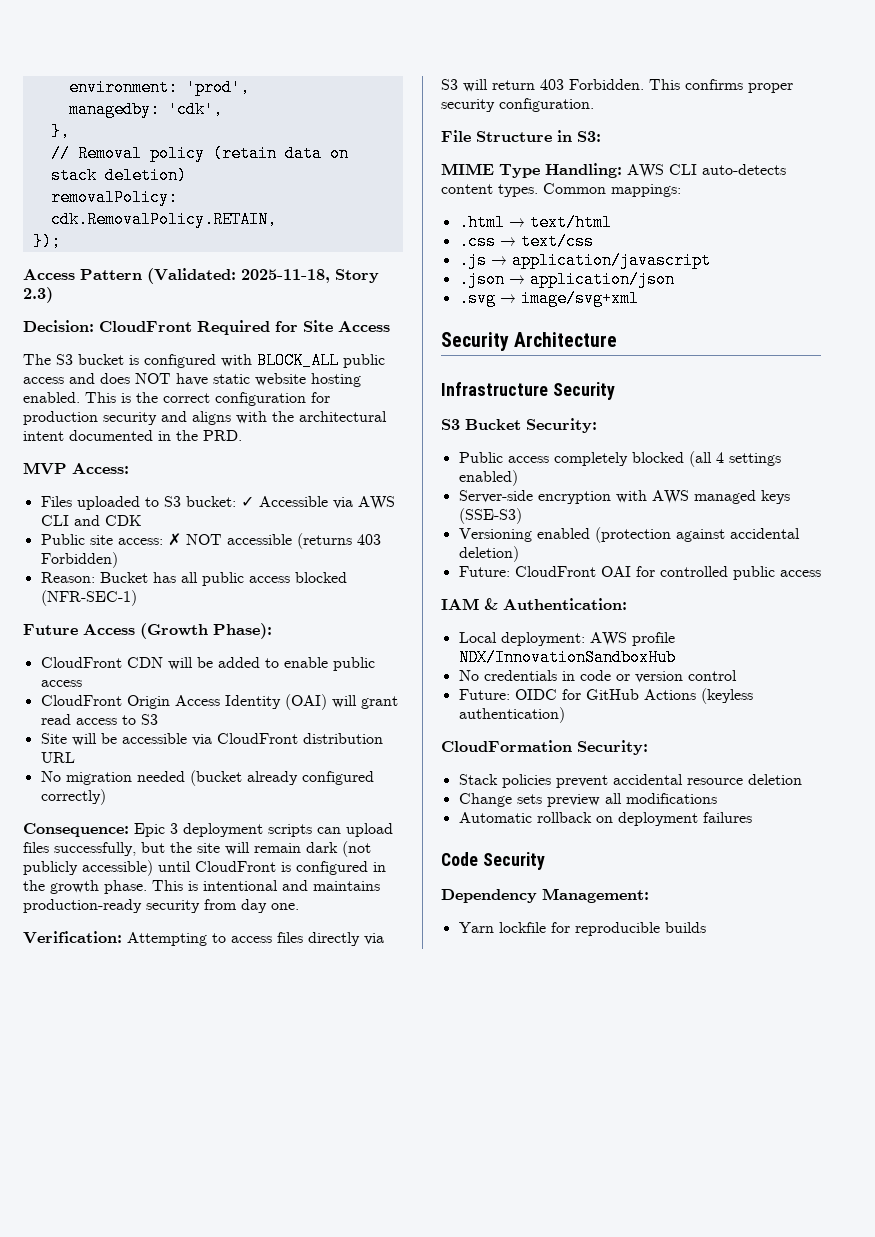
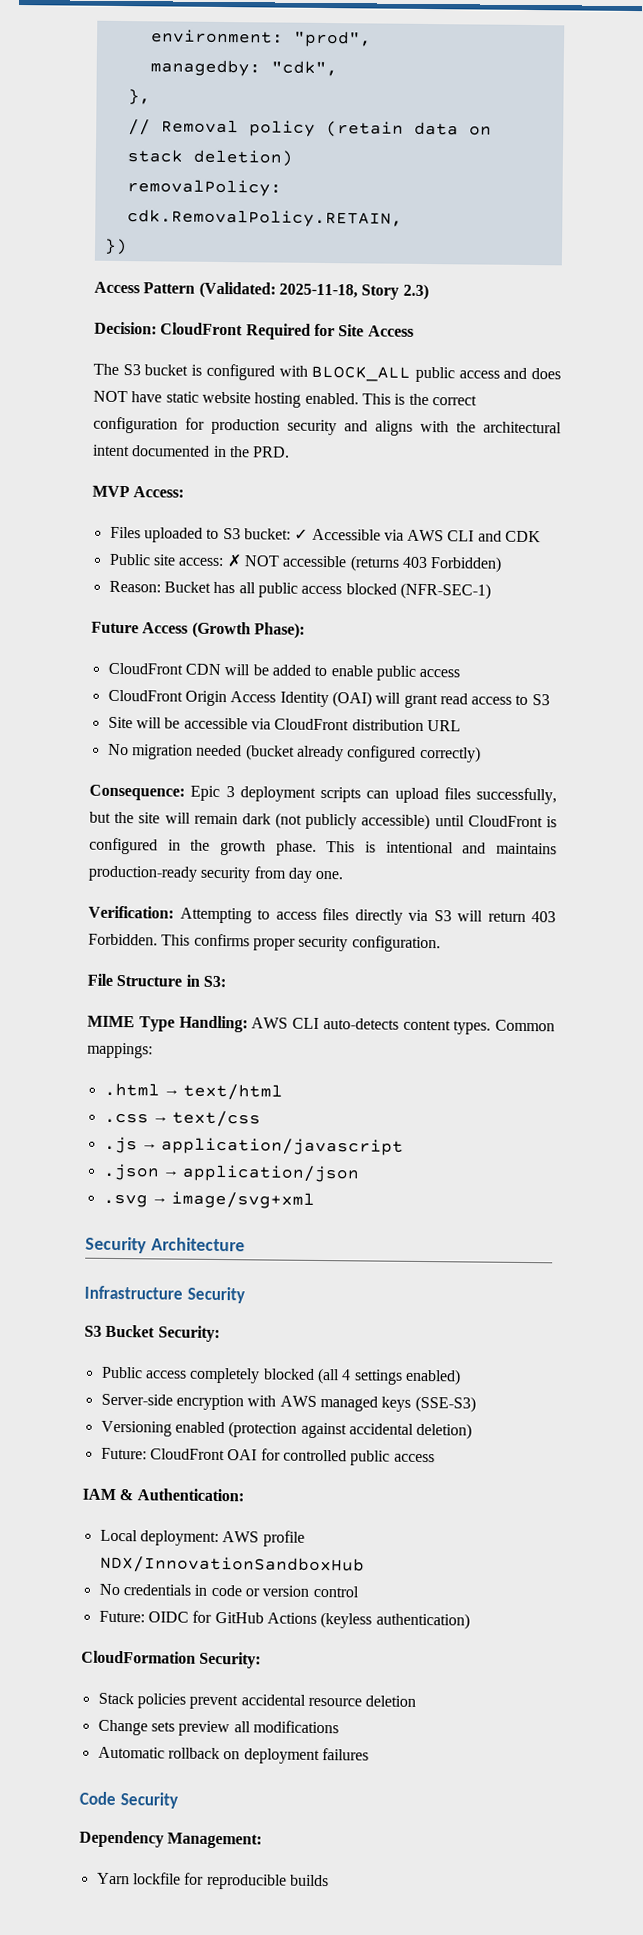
[185,79,250,96] 'prod', -> [292,30,372,48] "prod",
[167,101,223,118] 'cdk', -> [270,60,338,77] "cdk",
[32,233,61,250] }); -> [103,238,128,256] })

